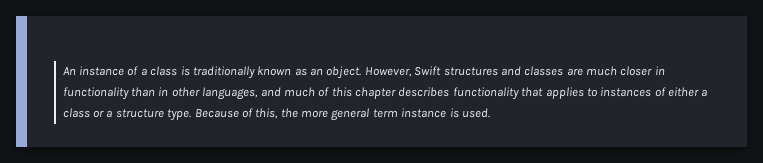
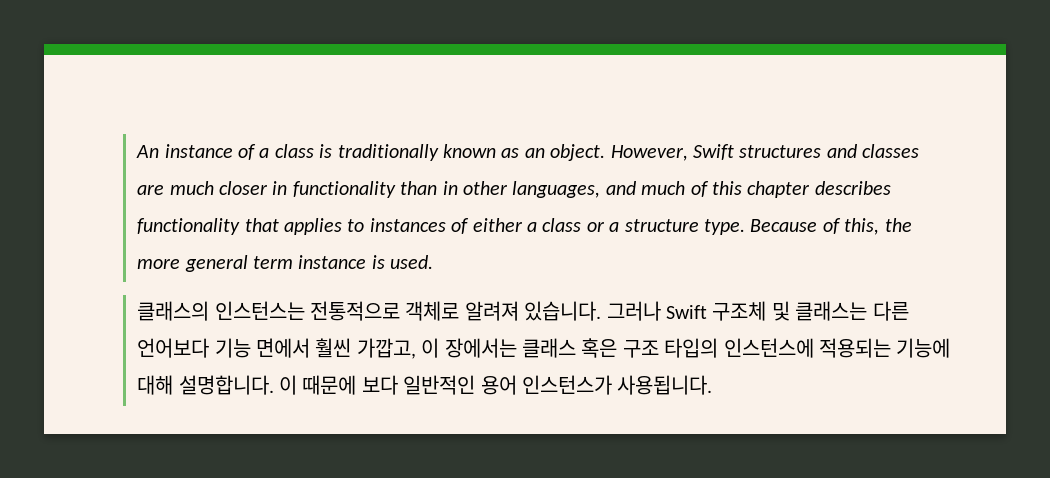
(490, 113) none -> [137,301,909,321] [137,338,951,359] [137,375,713,395] // 클래스의 인스턴스는 전통적으로 객체로 알려져 있습니다. 그러나 Swift 구조체 및 클래스는 다른 언어보다 기능 면에서 훨씬 가깝고, 이 장에서는 클래스 혹은 구조 타입의 인스턴스에 적용되는 기능에 대해 설명합니다. 이 때문에 보다 일반적인 용어 인스턴스가 사용됩니다.

